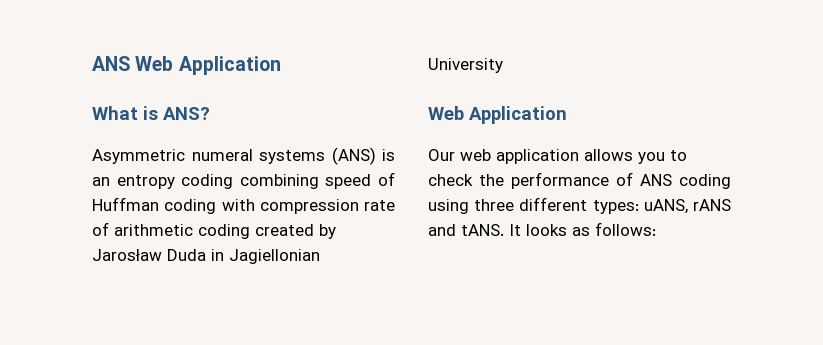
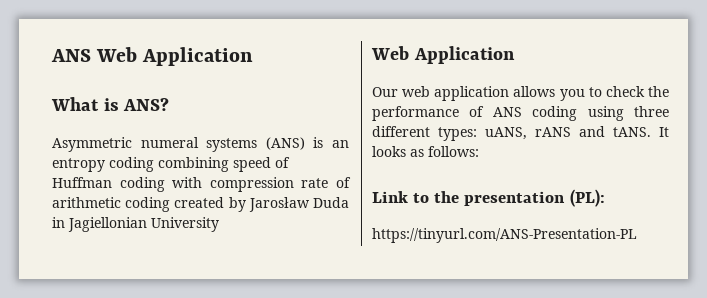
(656, 229) none -> [372,189,605,207] [372,228,637,243] // Link to the presentation (PL): // https://tinyurl.com/ANS-Presentation-PL

